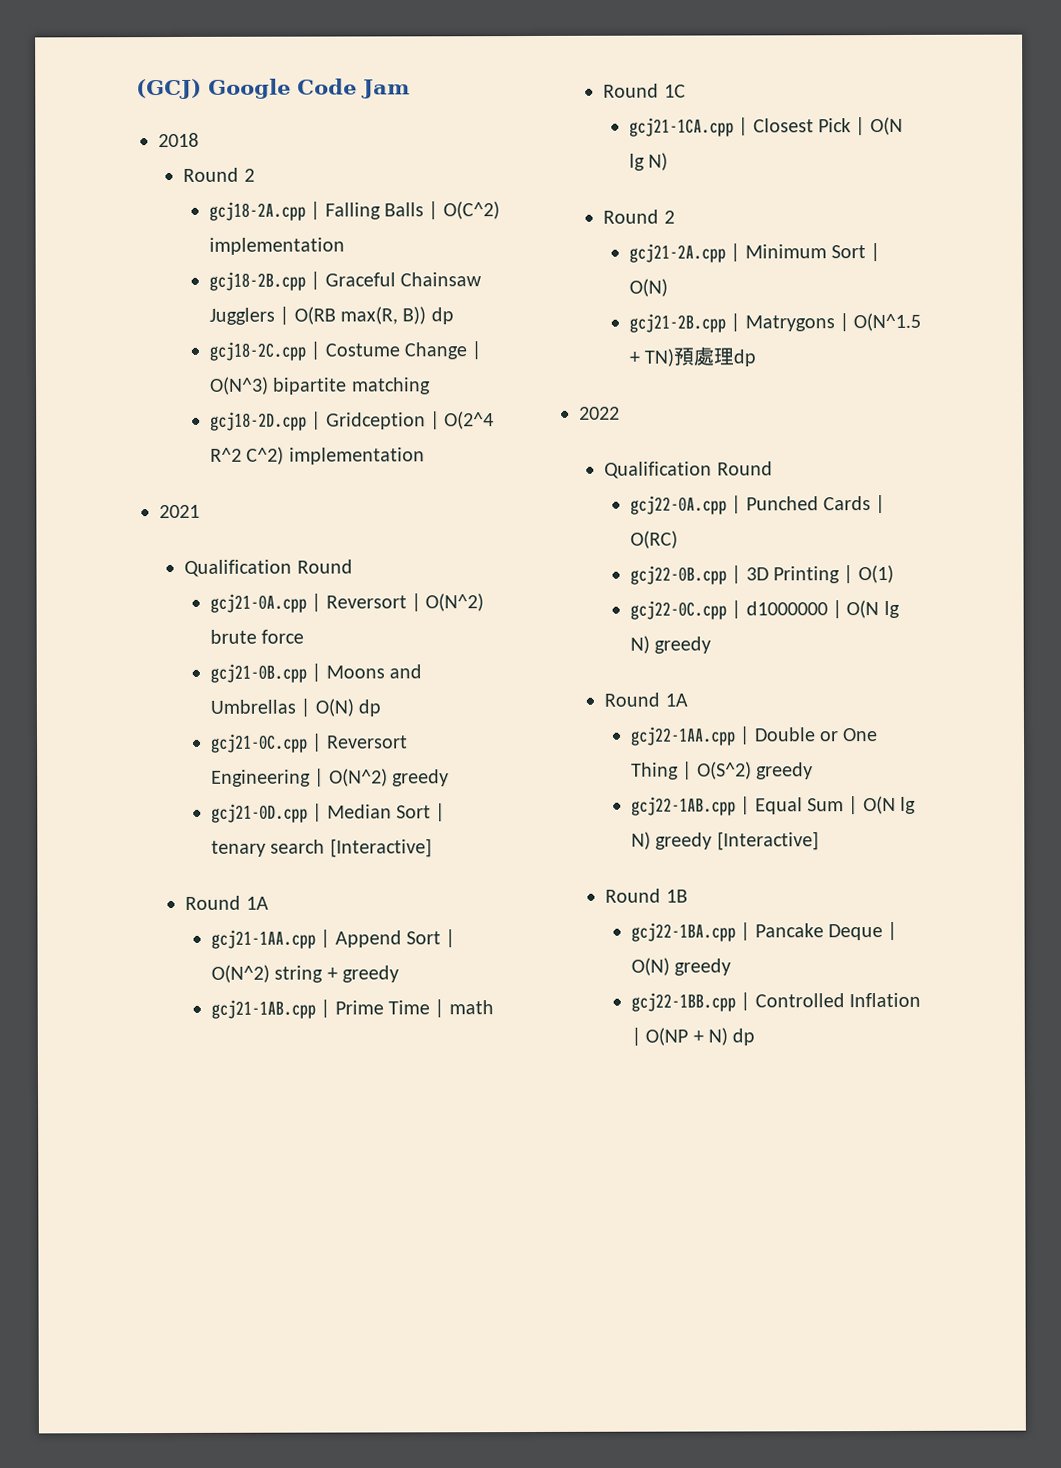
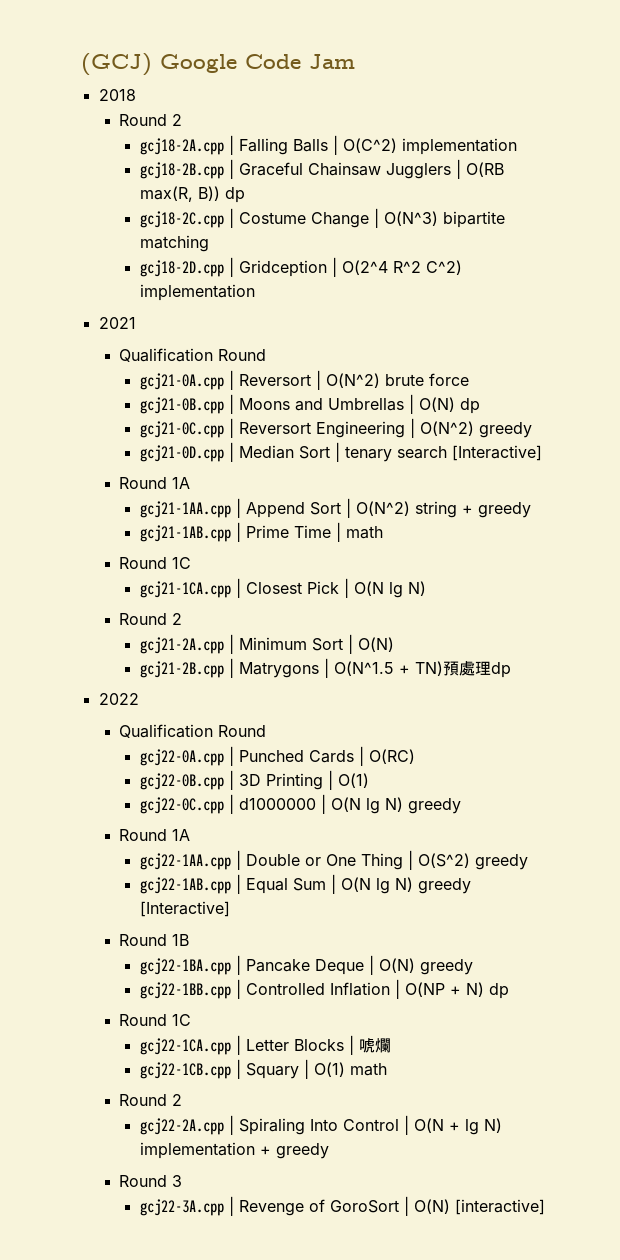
(756, 1037) none -> [119,1014,192,1026] [139,1035,391,1055] [139,1059,387,1079] [119,1094,183,1106] [139,1115,502,1135] [139,1142,329,1159] [119,1175,183,1187] [139,1196,545,1216] // Round 1C // gcj22-1CA.cpp | Letter Blocks | 唬爛 // gcj22-1CB.cpp | Squary | O(1) math // Round 2 // gcj22-2A.cpp | Spiraling Into Control | O(N + lg N) implementation + greedy // Round 3 // gcj22-3A.cpp | Revenge of GoroSort | O(N) [interactive]

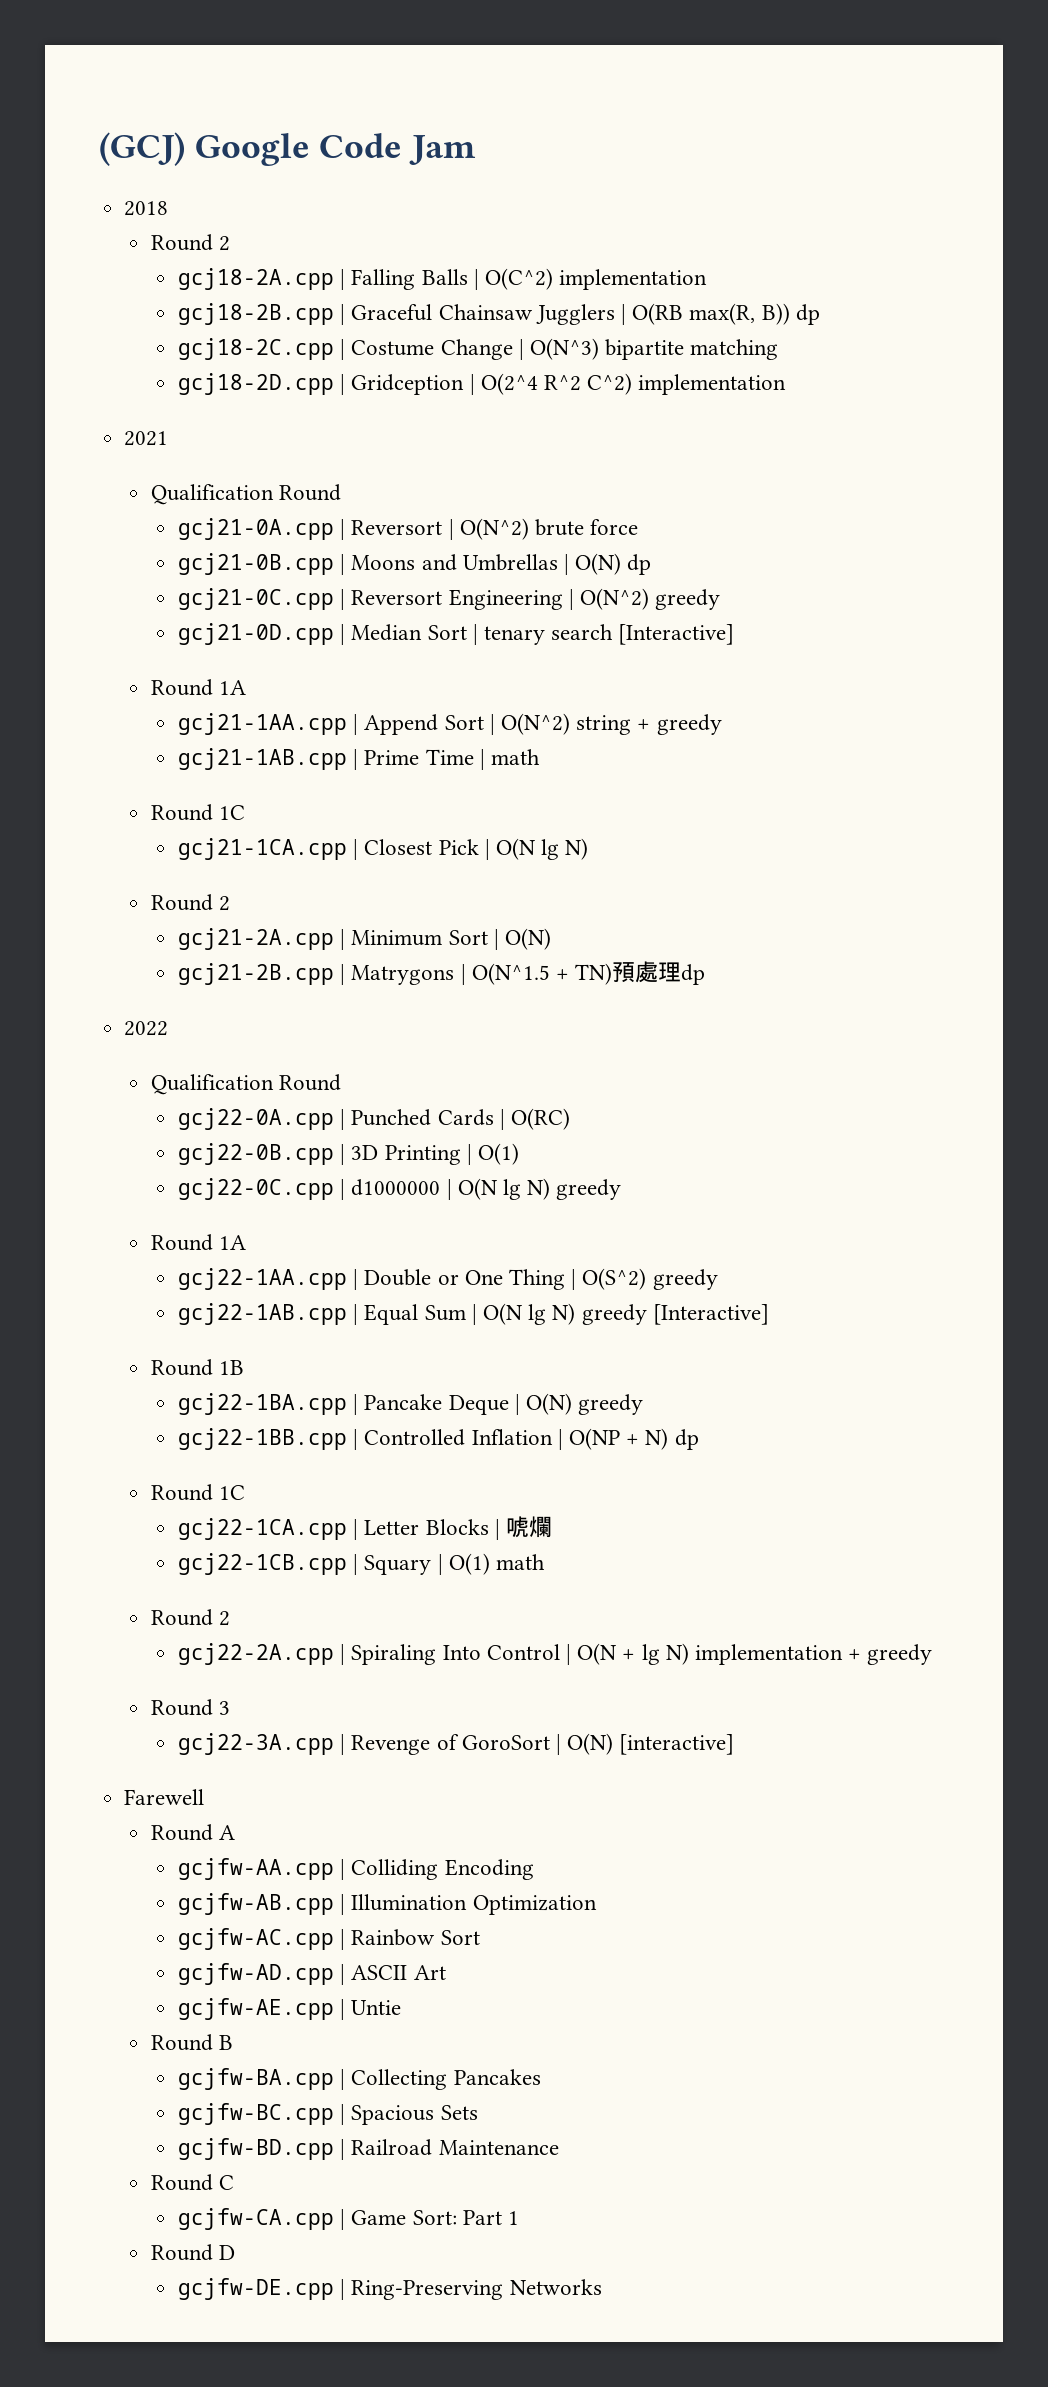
(545, 1207) none -> [124,1789,205,1805] [151,1824,236,1841] [177,1858,534,1880] [177,1893,597,1915] [177,1928,480,1950] [177,1963,446,1985] [177,1998,402,2020] [151,2034,234,2051] [177,2068,541,2090] [177,2103,478,2125] [177,2138,559,2160] [151,2174,235,2191] [177,2208,519,2230] [151,2244,236,2261] [177,2278,602,2300] // Farewell // Round A // gcjfw-AA.cpp | Colliding Encoding // gcjfw-AB.cpp | Illumination Optimization // gcjfw-AC.cpp | Rainbow Sort // gcjfw-AD.cpp | ASCII Art // gcjfw-AE.cpp | Untie // Round B // gcjfw-BA.cpp | Collecting Pancakes // gcjfw-BC.cpp | Spacious Sets // gcjfw-BD.cpp | Railroad Maintenance // Round C // gcjfw-CA.cpp | Game Sort: Part 1 // Round D // gcjfw-DE.cpp | Ring-Preserving Networks

